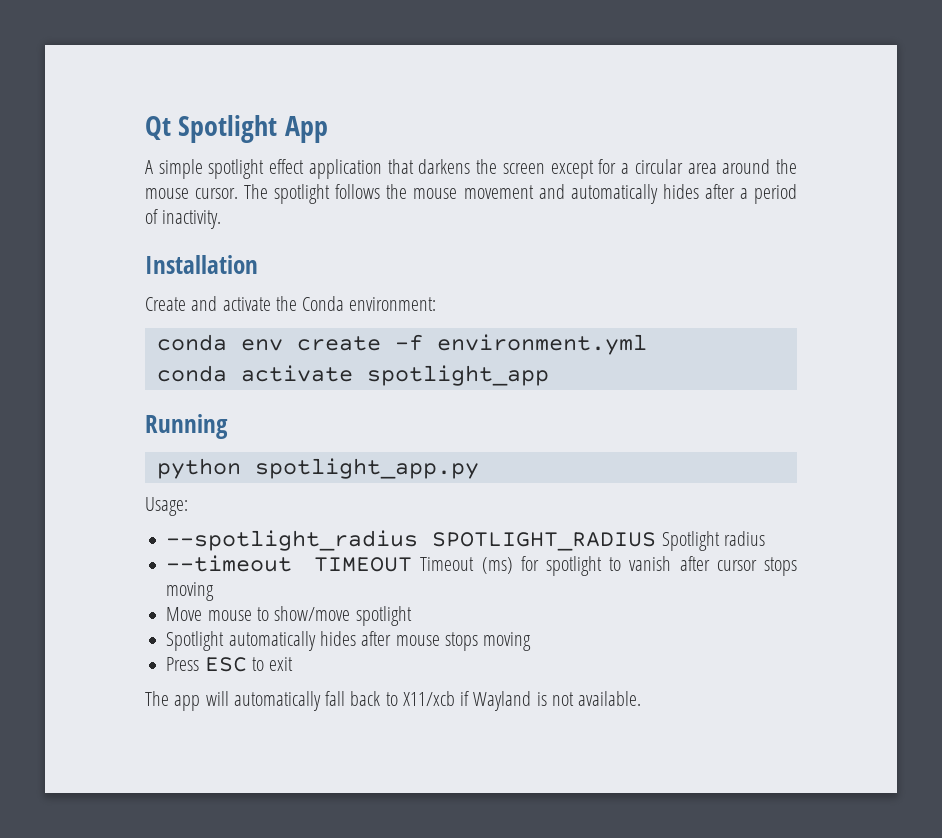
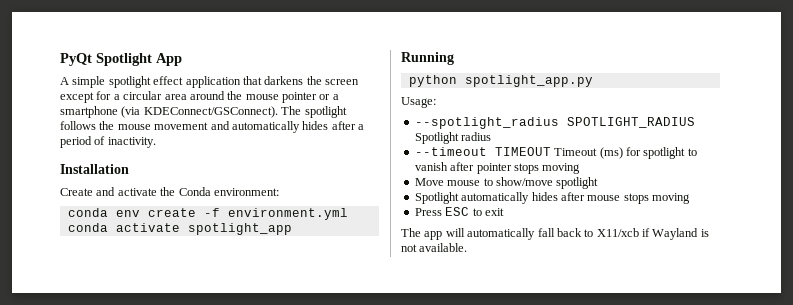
[145,116,171,140] Qt -> [60,53,92,66] PyQt
[195,188,239,199] cursor. -> [282,92,339,103] [60,106,278,118] pointer or a smartphone (via KDEConnect/GSConnect).
[716,560,757,571] cursor -> [476,163,512,174] pointer

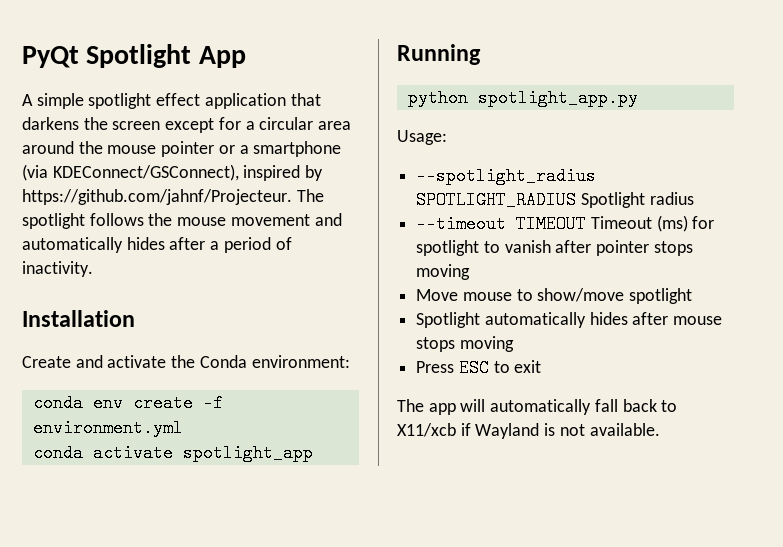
[143,106,278,118] KDEConnect/GSConnect). -> [52,164,324,181] [22,189,292,205] KDEConnect/GSConnect), inspired by https://github.com/jahnf/Projecteur.

